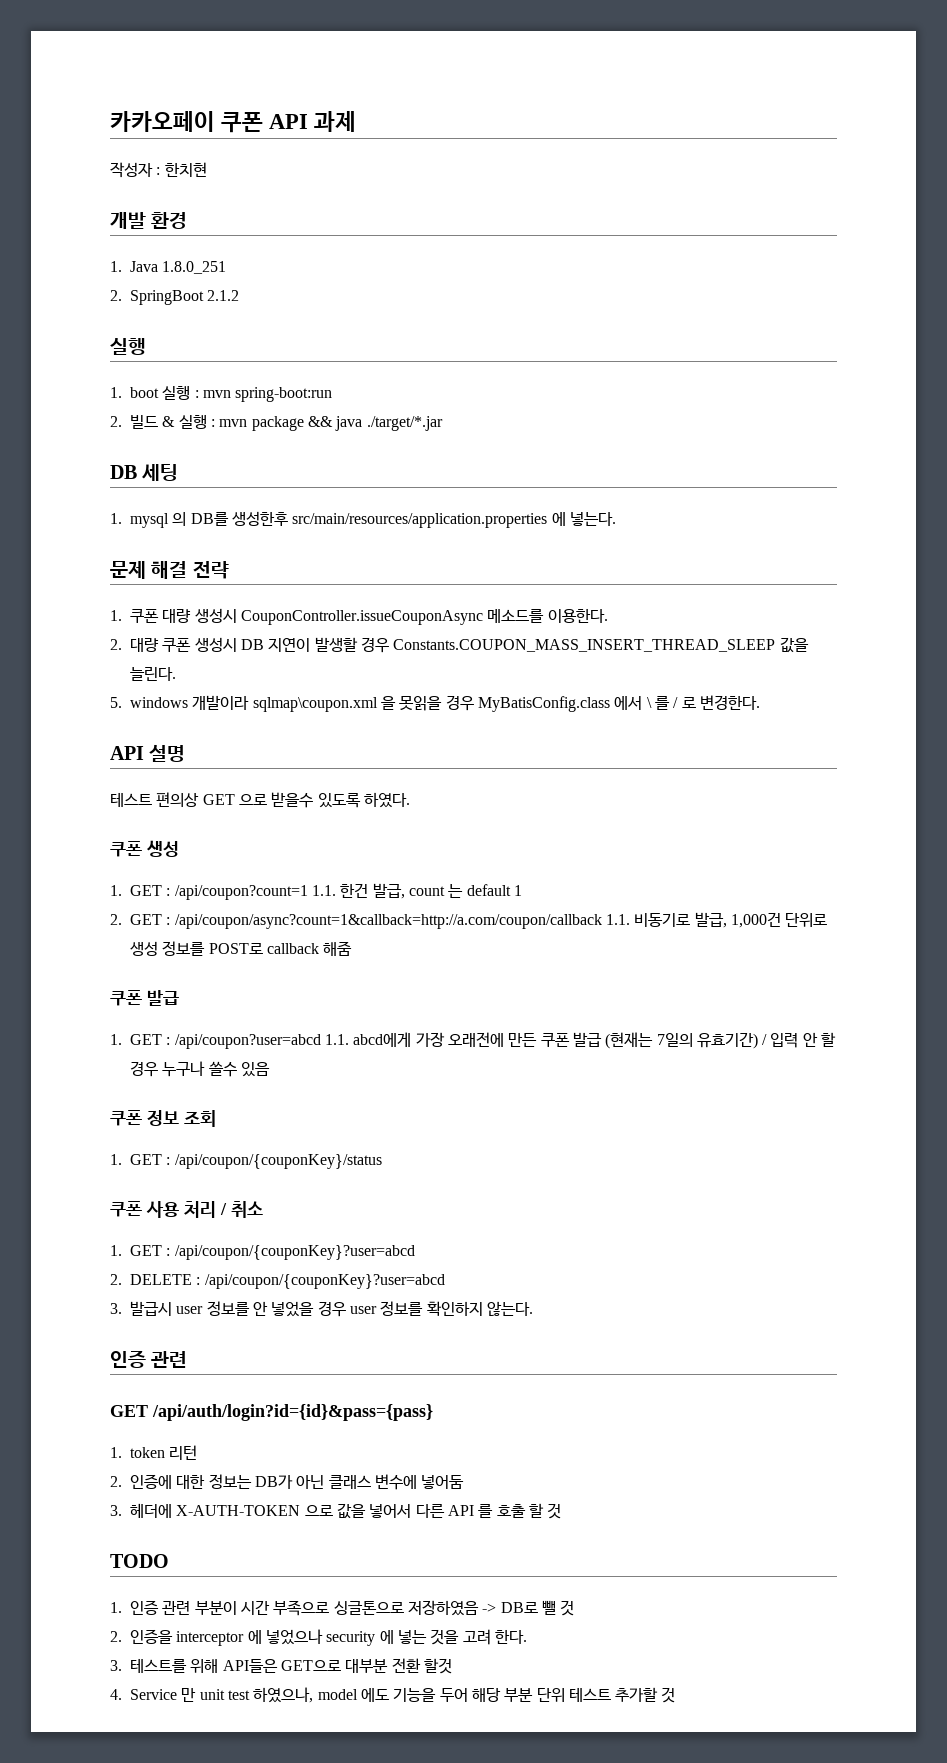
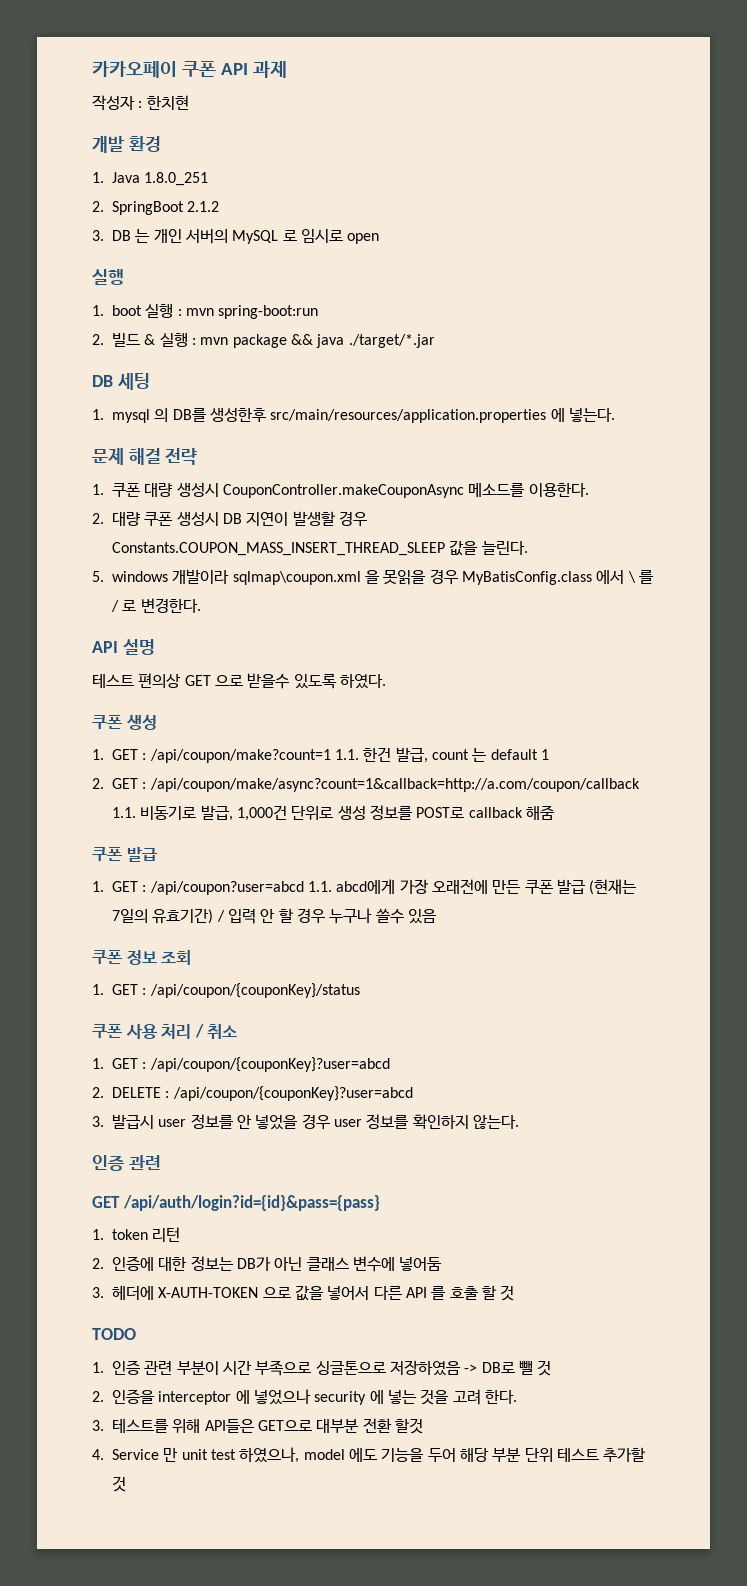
(240, 295) none -> [92,229,380,244] // 3. DB 는 개인 서버의 MySQL 로 임시로 open
[240,610,483,625] CouponController.issueCouponAsync -> [222,484,464,498] CouponController.makeCouponAsync
[174,885,308,900] /api/coupon?count=1 -> [149,749,331,763] /api/coupon/make?count=1
[174,914,602,929] /api/coupon/async?count=1&callback=http://a.com/coupon/callback -> [149,778,640,792] /api/coupon/make/async?count=1&callback=http://a.com/coupon/callback

